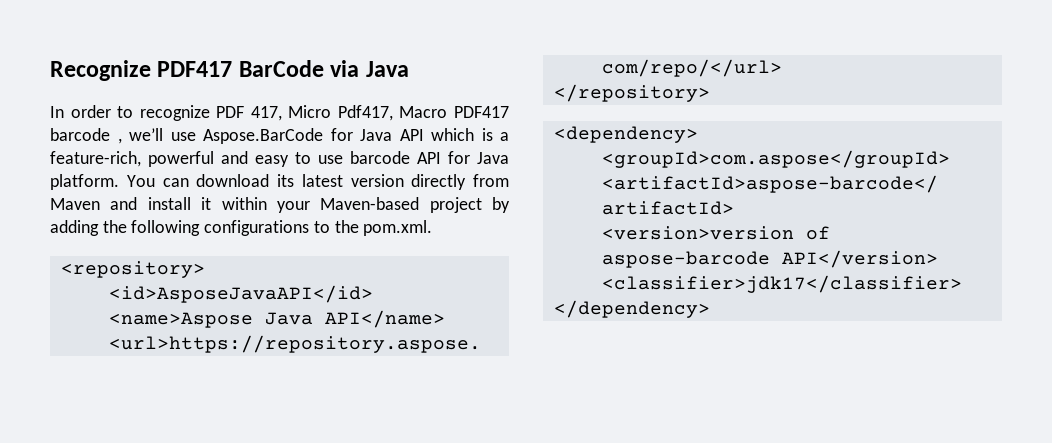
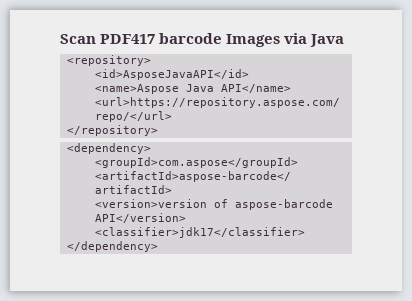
[50,60,409,81] [50,105,509,121] [50,128,509,144] [50,151,509,167] [50,174,509,190] [50,197,510,213] [50,220,433,236] Recognize PDF417 BarCode via Java // In order to recognize PDF 417, Micro Pdf417, Macro PDF417 barcode , we’ll use Aspose.BarCode for Java API which is a feature-rich, powerful and easy to use barcode API for Java platform. You can download its latest version directly from Maven and install it within your Maven-based project by adding the following configurations to the pom.xml. -> [60,33,345,47] Scan PDF417 barcode Images via Java

